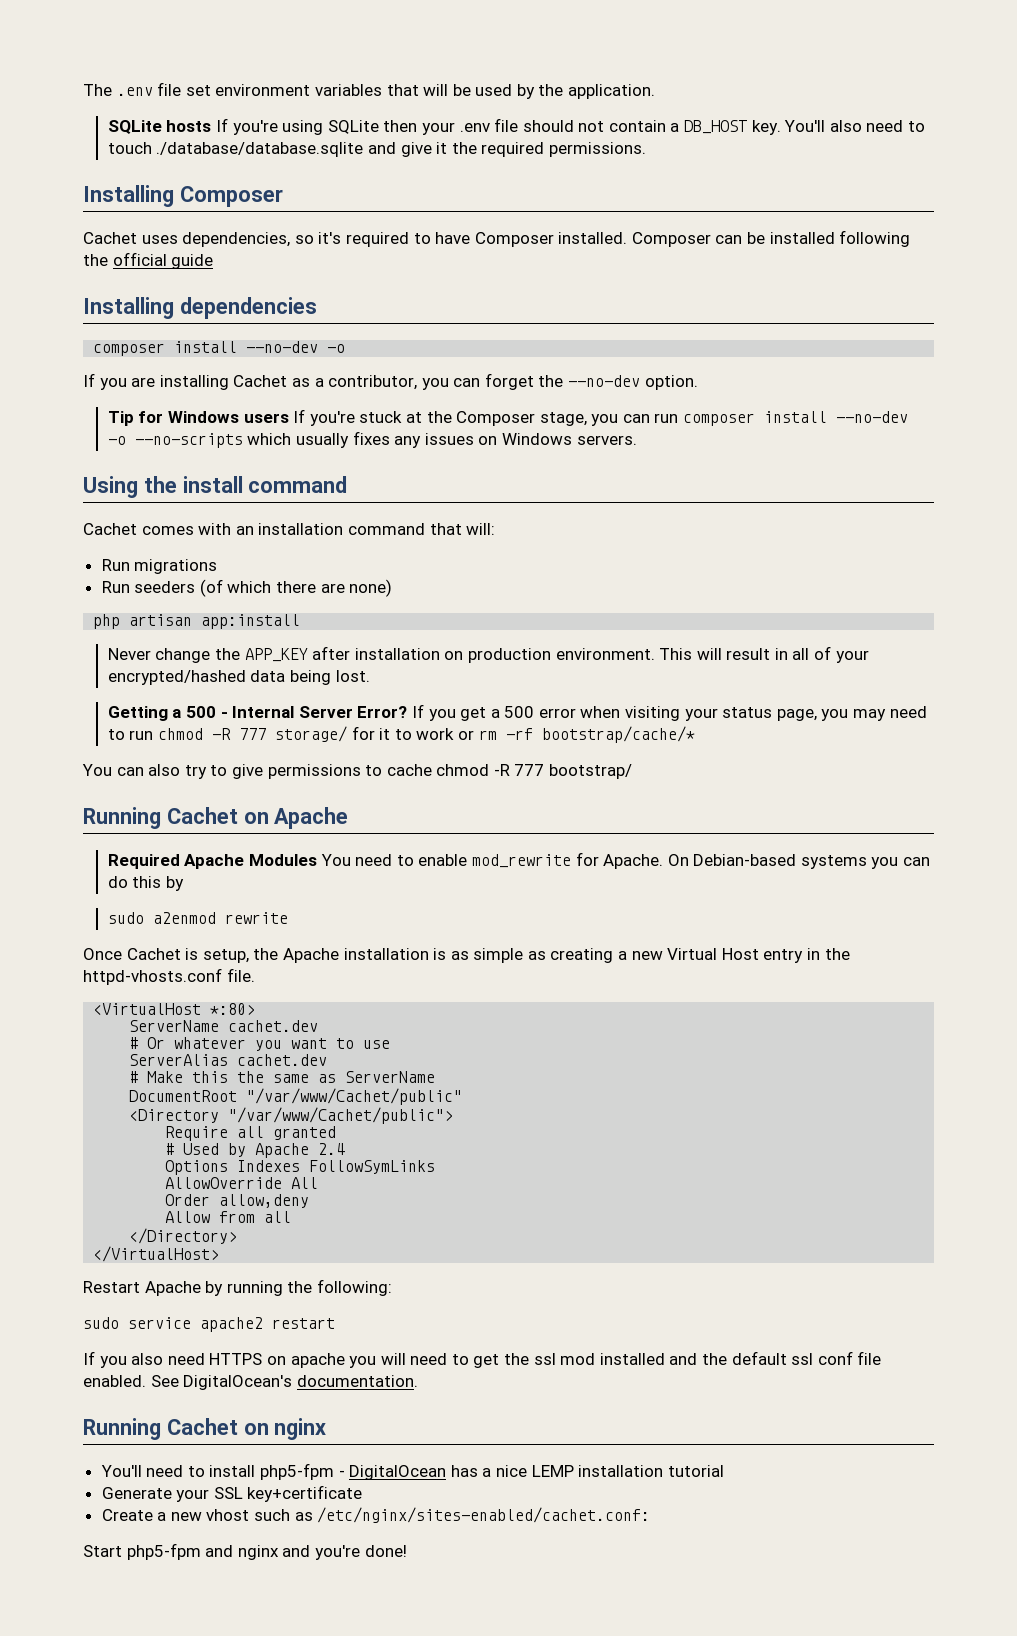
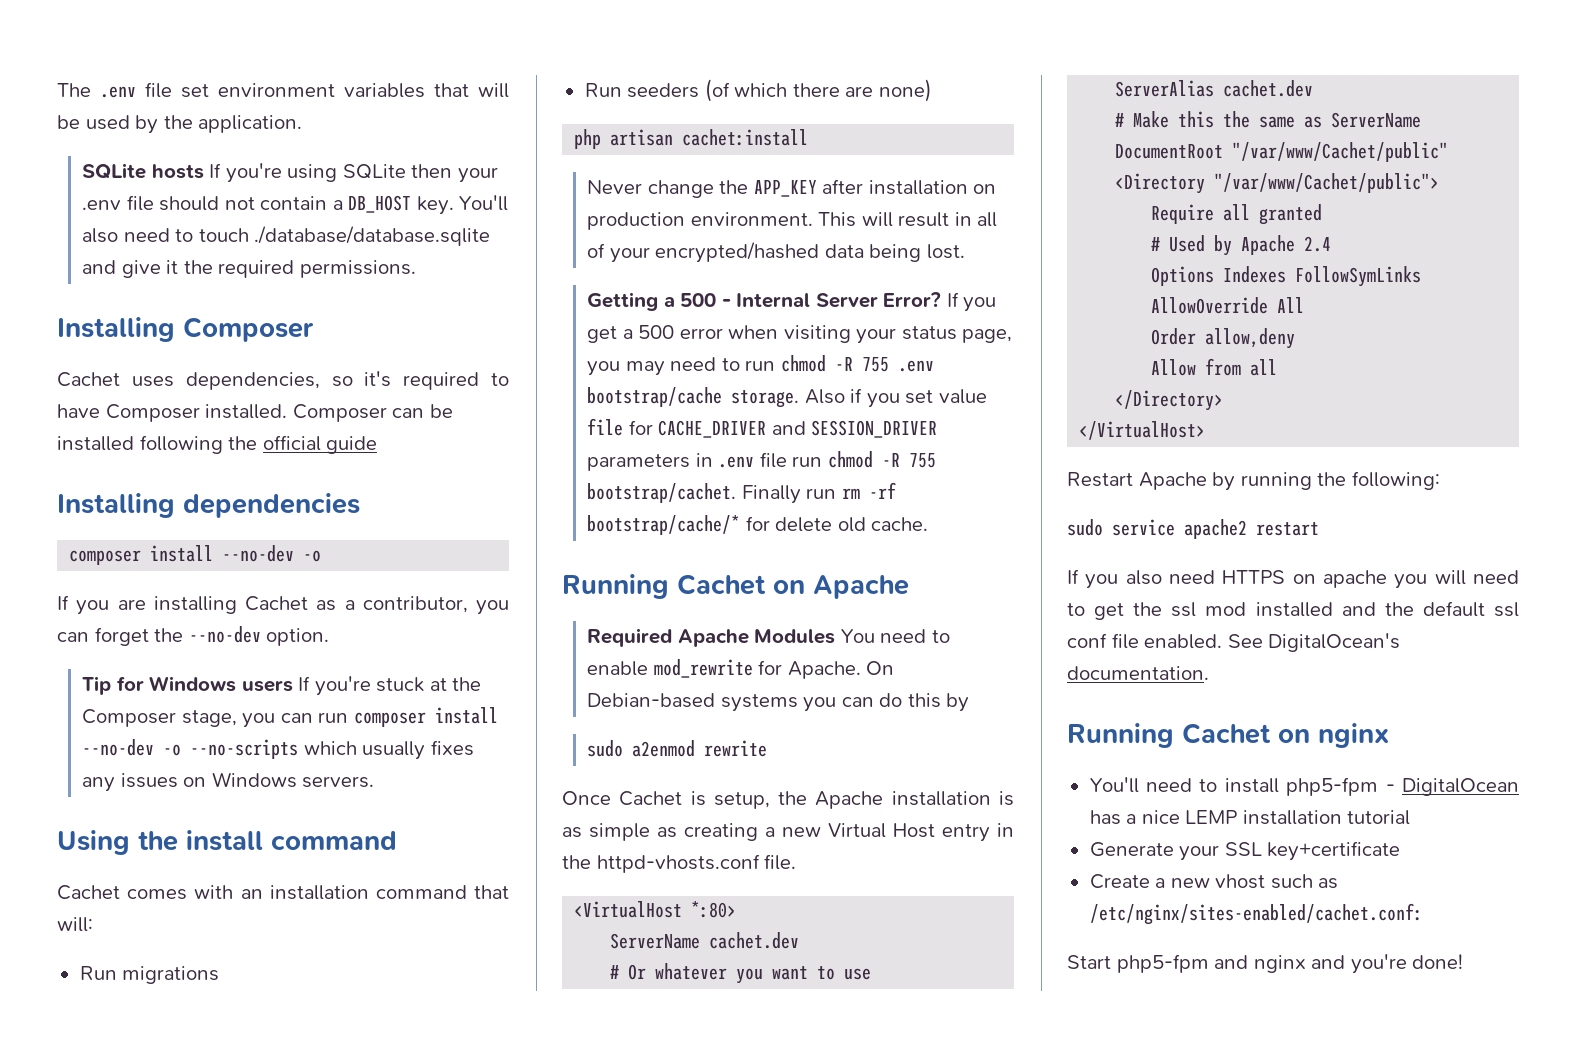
[201,614,301,629] app:install -> [682,129,809,146] cachet:install
[238,726,695,743] [82,764,633,779] 777 storage/ for it to work or rm -rf bootstrap/cache/* // You can also try to give permissions to cache chmod -R 777 bootstrap/ -> [861,357,934,372] [587,387,987,408] [587,418,938,438] [587,451,936,471] [587,482,896,504] [587,515,929,535] 755 .env bootstrap/cache storage. Also if you set value file for CACHE_DRIVER and SESSION_DRIVER parameters in .env file run chmod -R 755 bootstrap/cachet. Finally run rm -rf bootstrap/cache/* for delete old cache.

